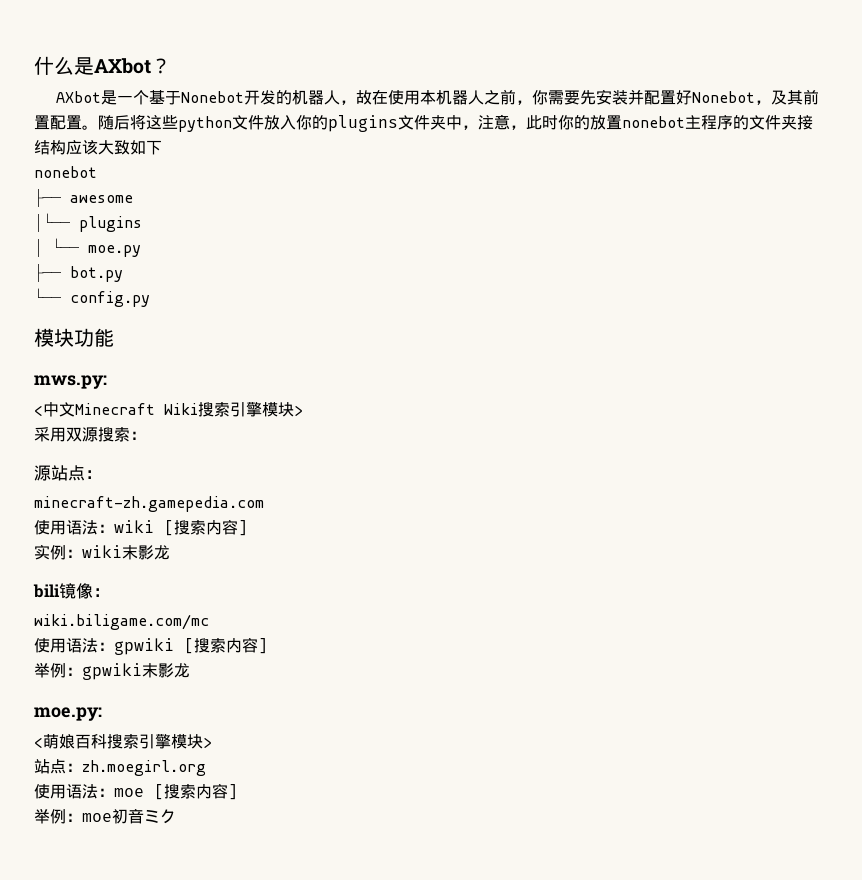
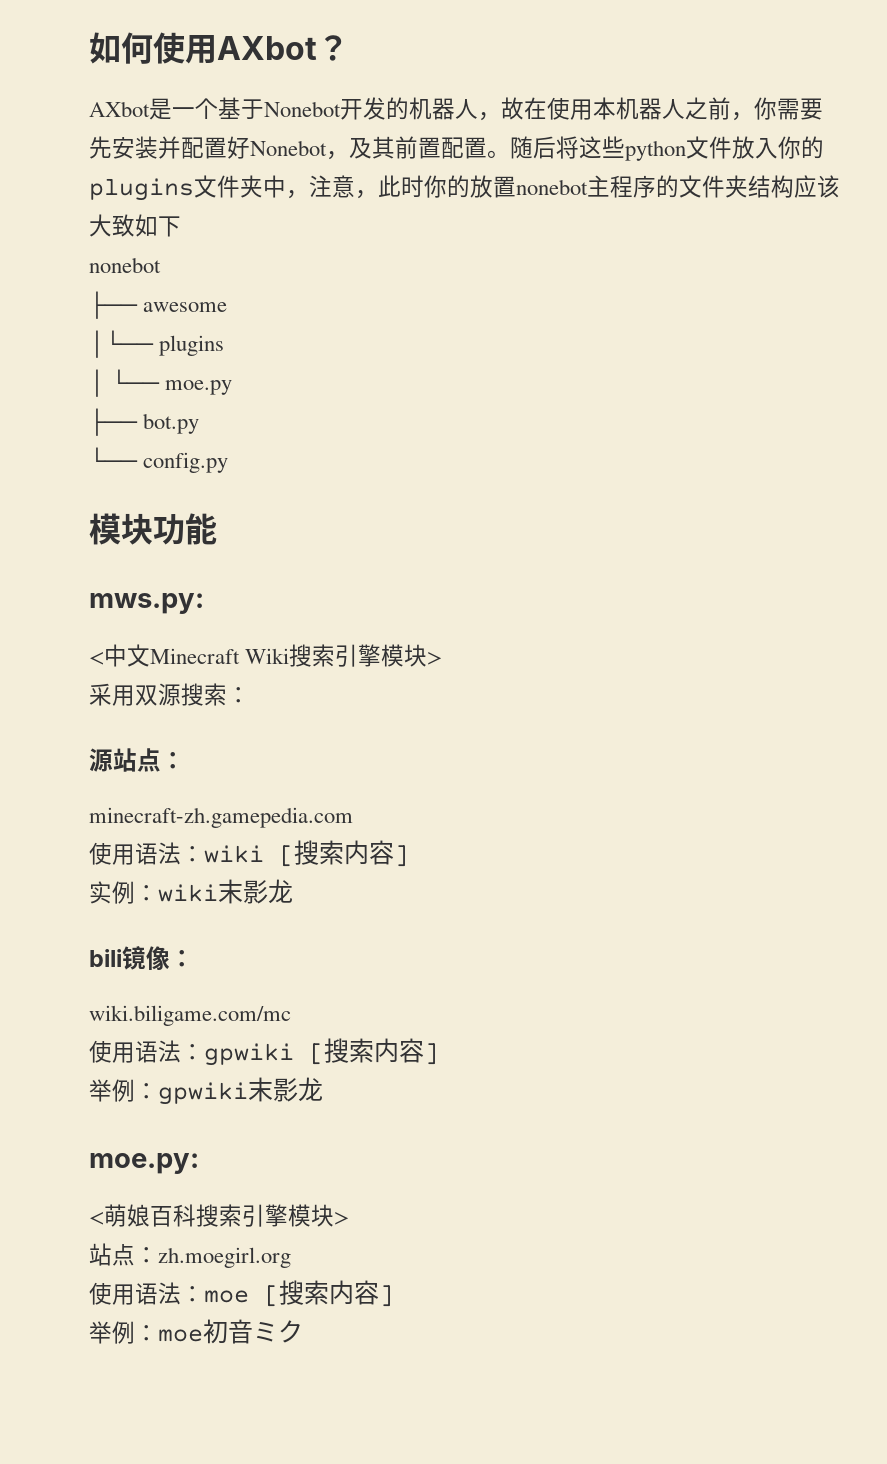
[34,56,94,75] 什么是 -> [89,32,217,64] 如何使用
[797,115,813,130] 接 -> (748, 186) none

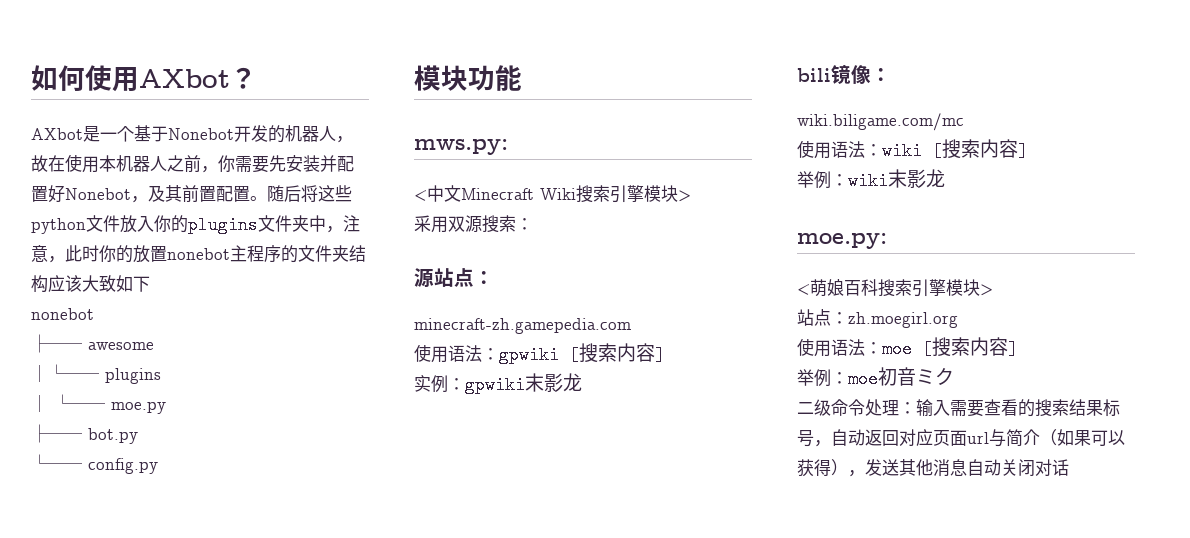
[204,845,264,863] wiki -> [499,346,559,364] gpwiki
[158,884,218,902] wiki -> [465,376,525,394] gpwiki
[204,1038,439,1066] [89,1079,248,1105] gpwiki [搜索内容] // 举例：gpwiki -> [882,139,1028,160] [797,171,888,190] wiki [搜索内容] // 举例：wiki
(303, 1331) none -> [797,399,1120,417] [797,429,1125,447] [797,459,1069,477] // 二级命令处理：输入需要查看的搜索结果标号，自动返回对应页面url与简介（如果可以获得），发送其他消息自动关闭对话

